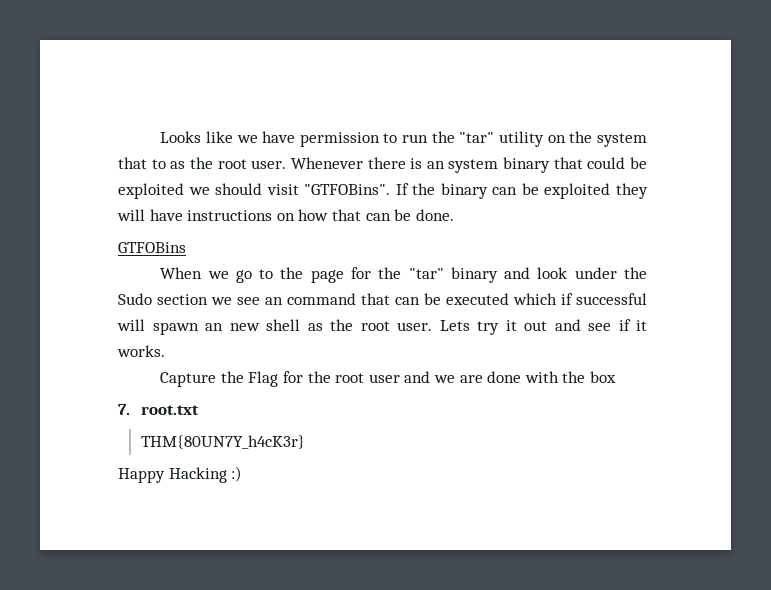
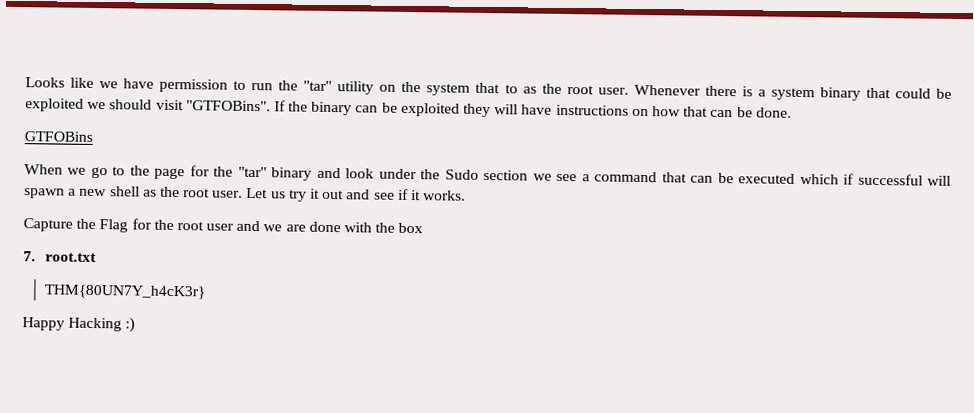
[426,161,445,169] an -> [757,89,766,97] a
[265,297,283,305] an -> [581,174,590,182] a
[205,323,223,331] an -> [68,188,77,196] a
[439,320,470,331] Lets -> [246,187,286,199] Let us

